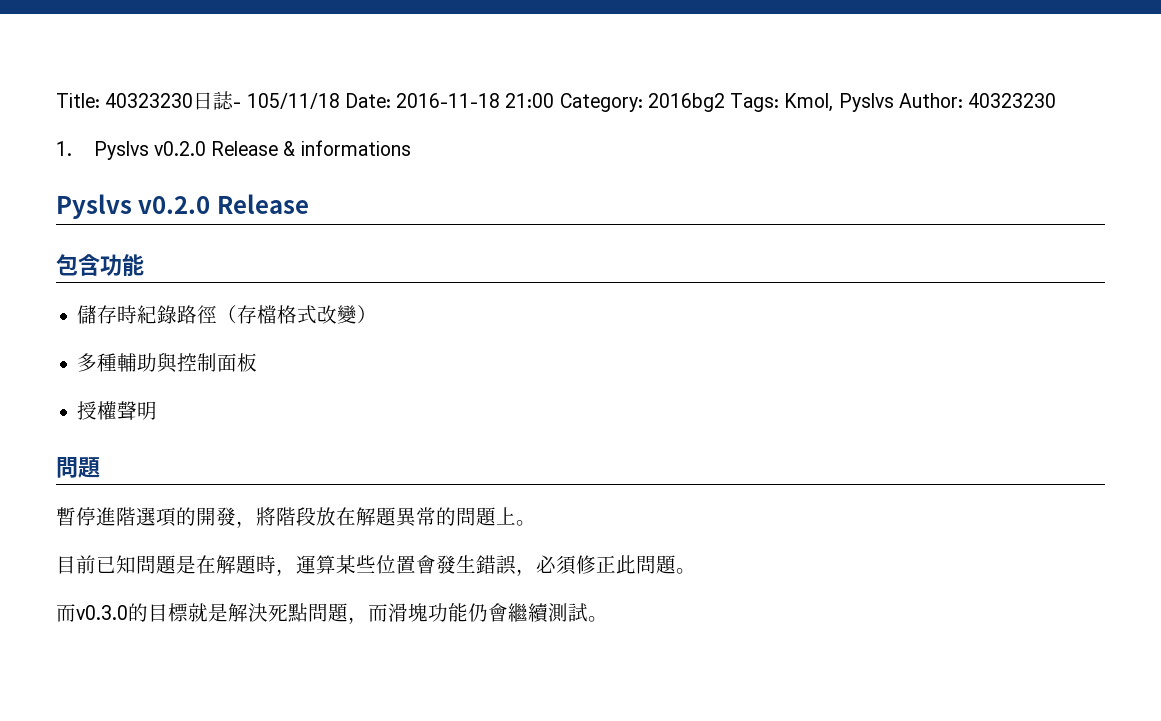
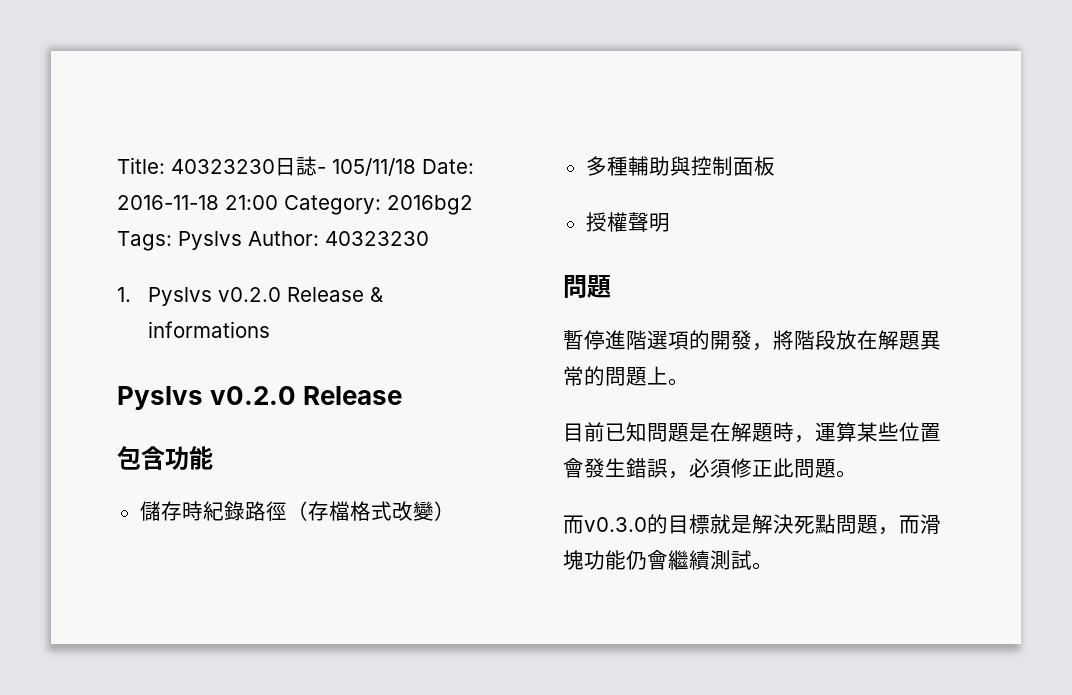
[784,93,834,112] Kmol, -> (172, 241) none

